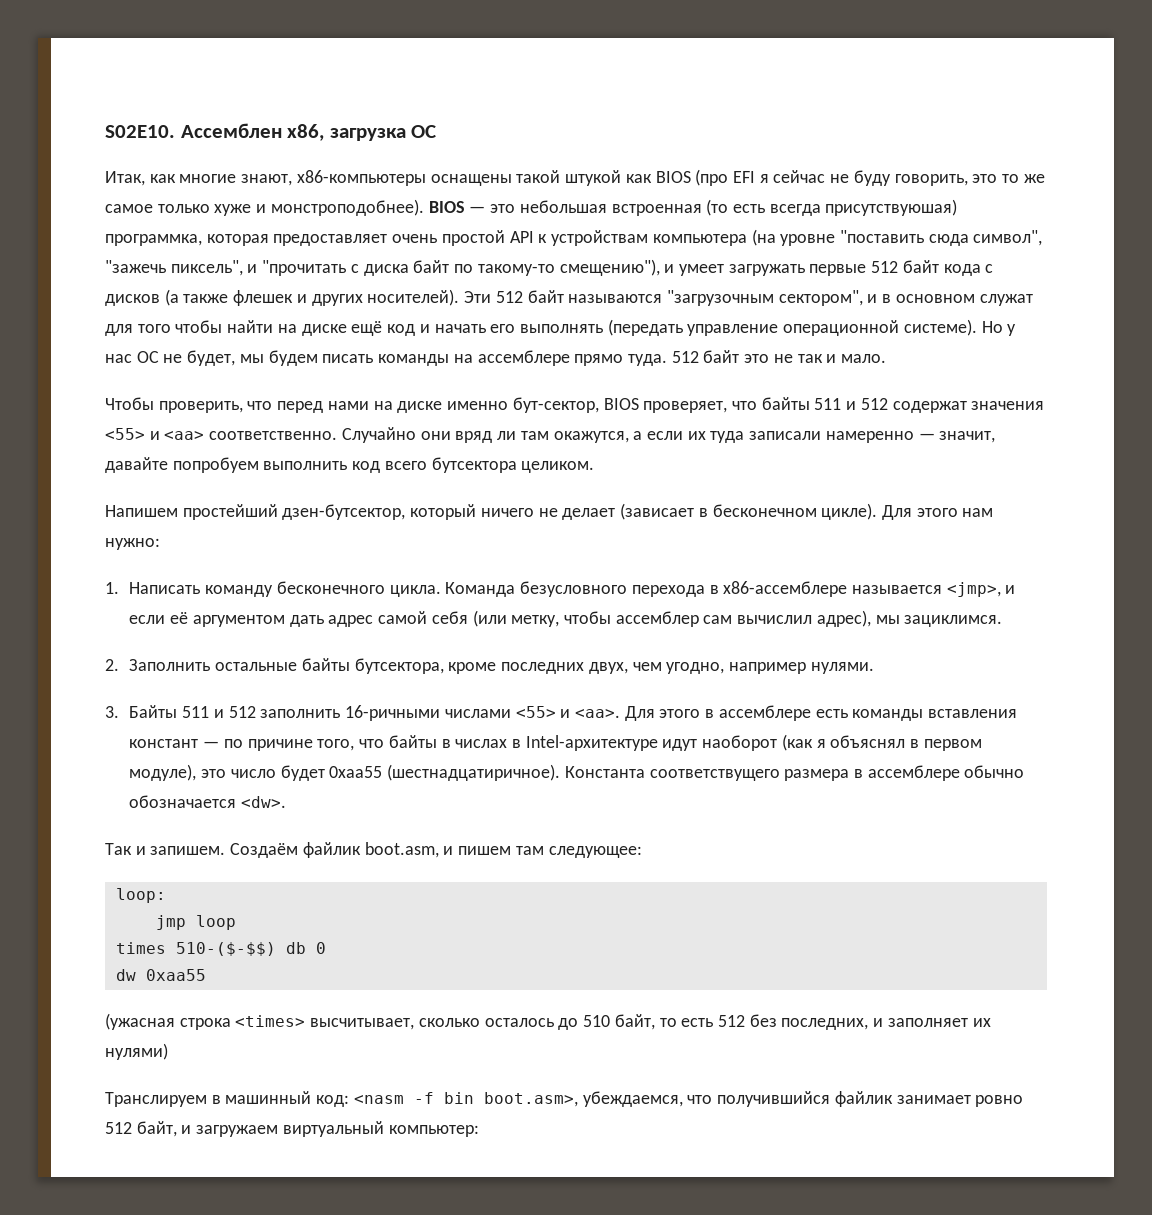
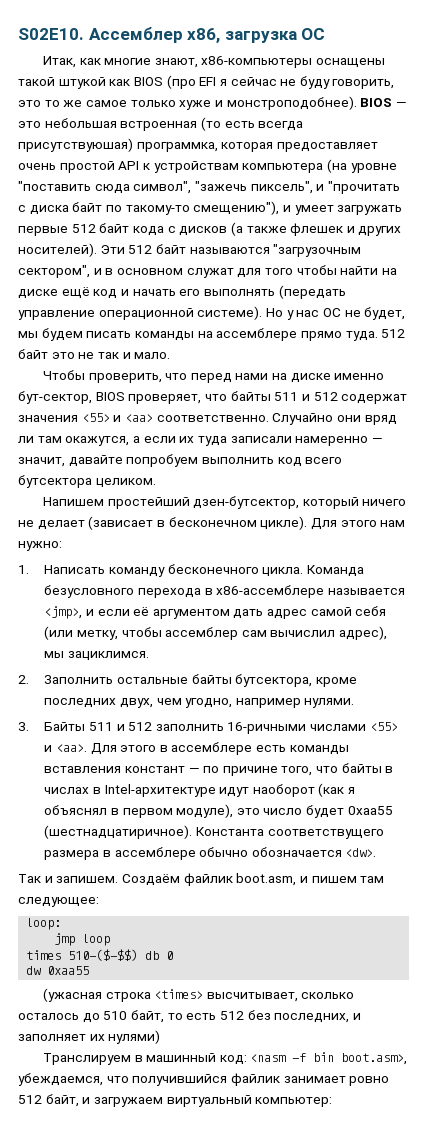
[180,123,282,138] Ассемблен -> [88,27,183,43] Ассемблер

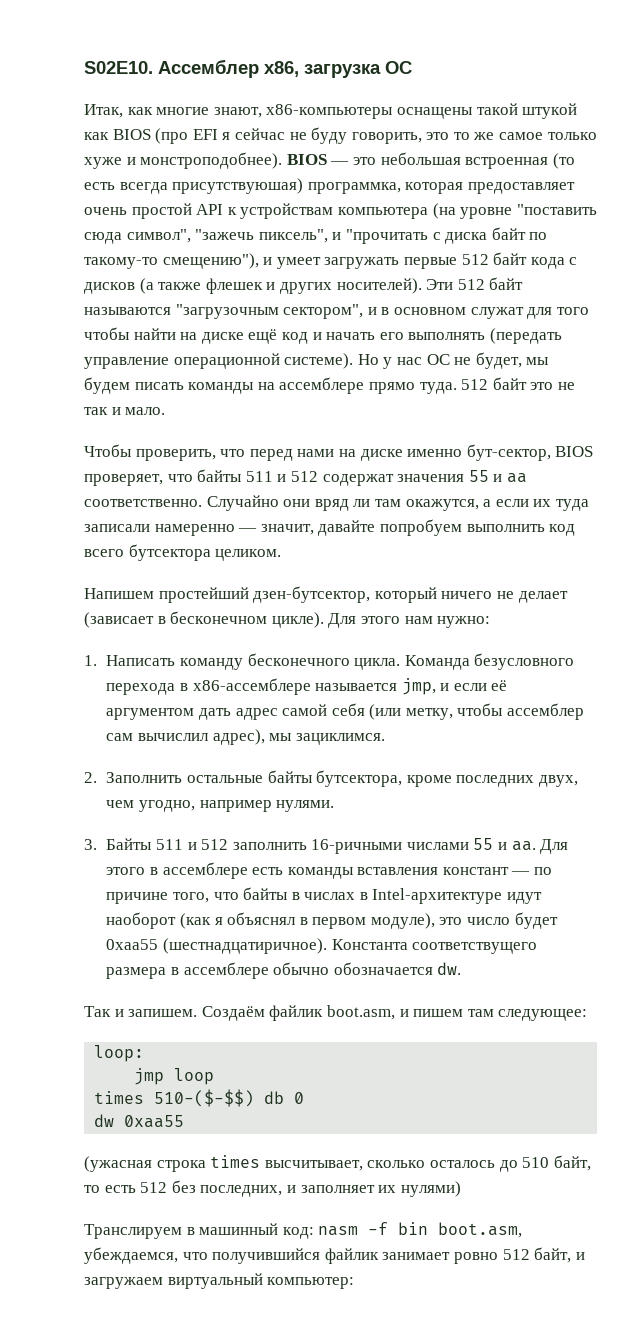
[81,413,153,422] <55> и <aa> -> [468,470,527,483] 55 и aa
[44,606,83,619] <jmp>, -> [401,678,436,695] jmp,
[369,722,398,731] [44,744,87,752] <55> и <aa>. -> [473,838,536,851] 55 и aa.
[345,848,377,857] <dw>. -> [437,962,462,975] dw.
[154,989,204,999] <times> -> [210,1155,261,1168] times
[250,1054,287,1062] <nasm -> [318,1226,359,1236] nasm
[341,1053,408,1065] boot.asm>, -> [438,1222,523,1238] boot.asm,

